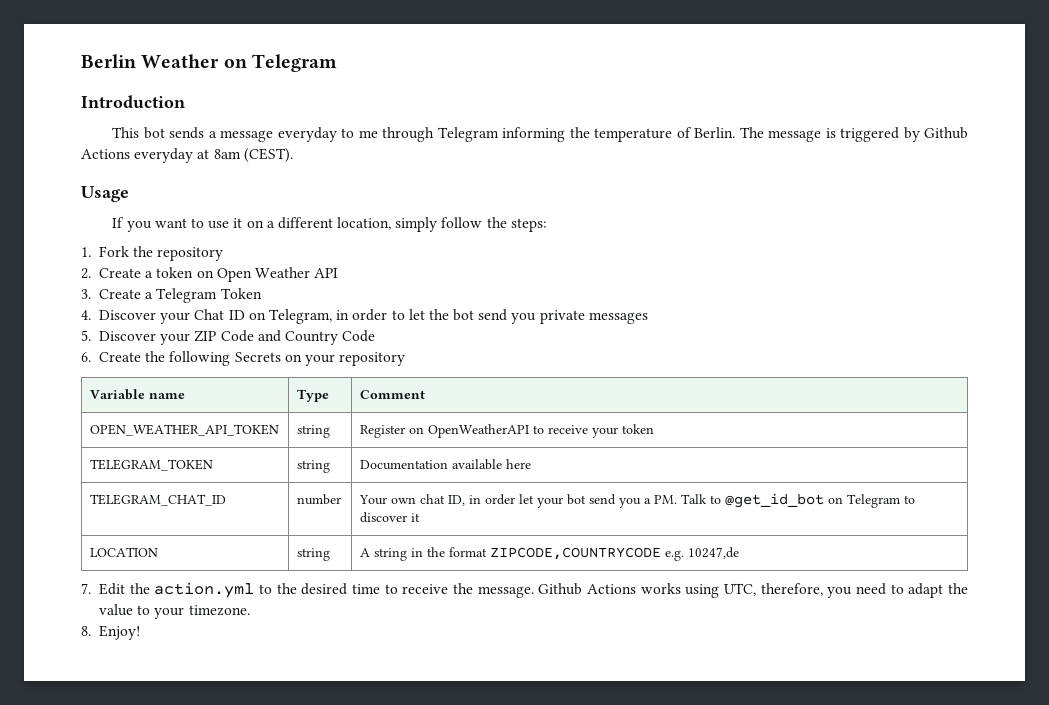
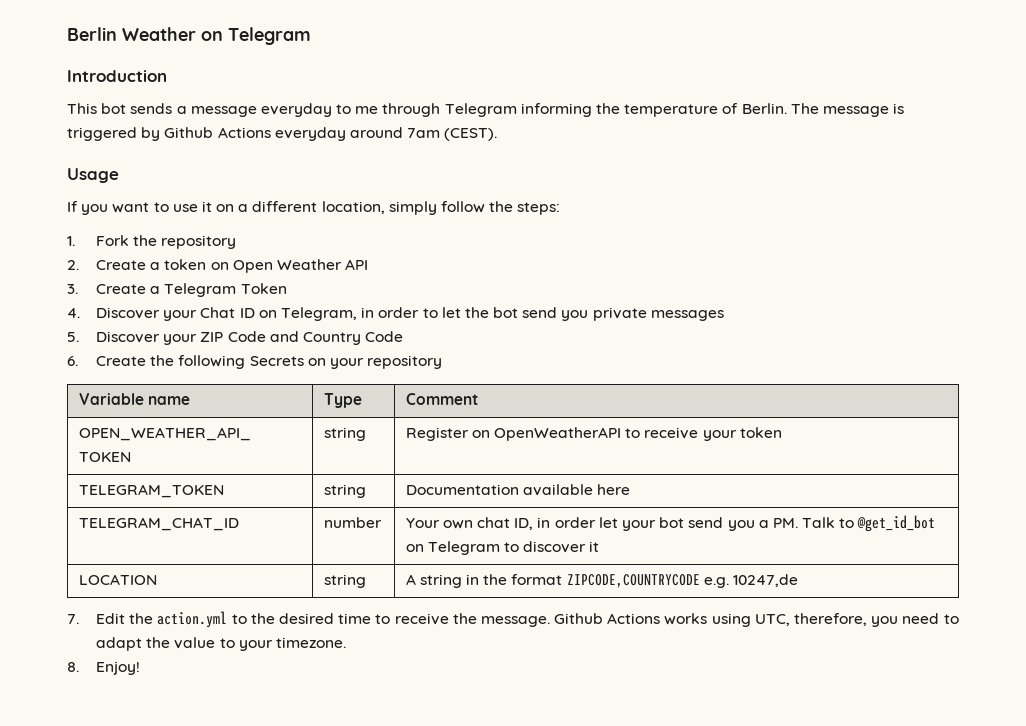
[197,149,241,159] at 8am -> [349,127,441,138] around 7am

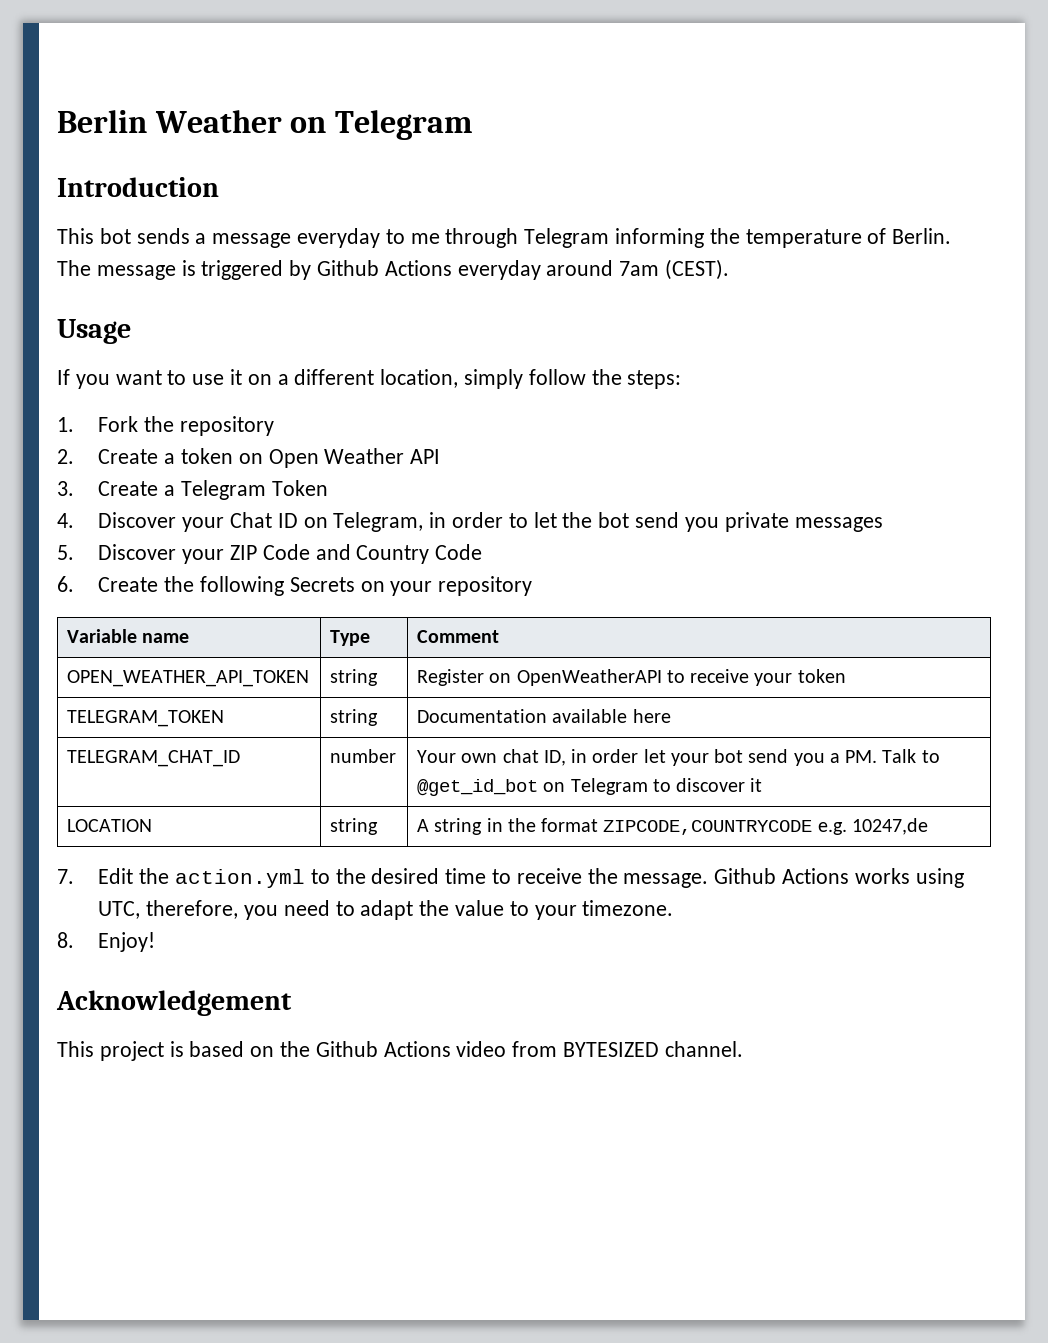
(141, 668) none -> [56,990,292,1016] [57,1041,743,1061] // Acknowledgement // This project is based on the Github Actions video from BYTESIZED channel.

